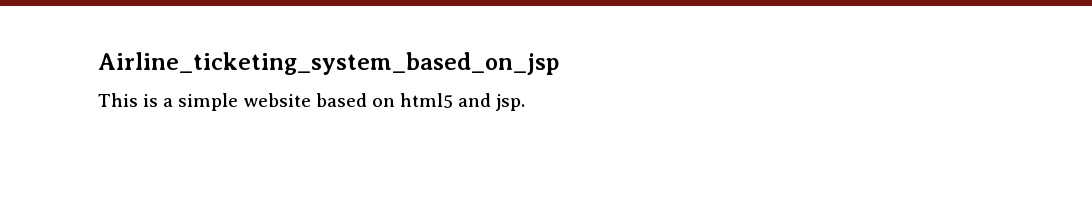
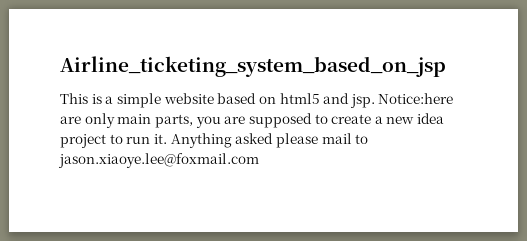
(526, 102) none -> [378,93,454,104] [60,113,445,128] [60,133,369,148] [58,153,259,168] Notice:here are only main parts, you are supposed to create a new idea project to run it. Anything asked please mail to jason.xiaoye.lee@foxmail.com

